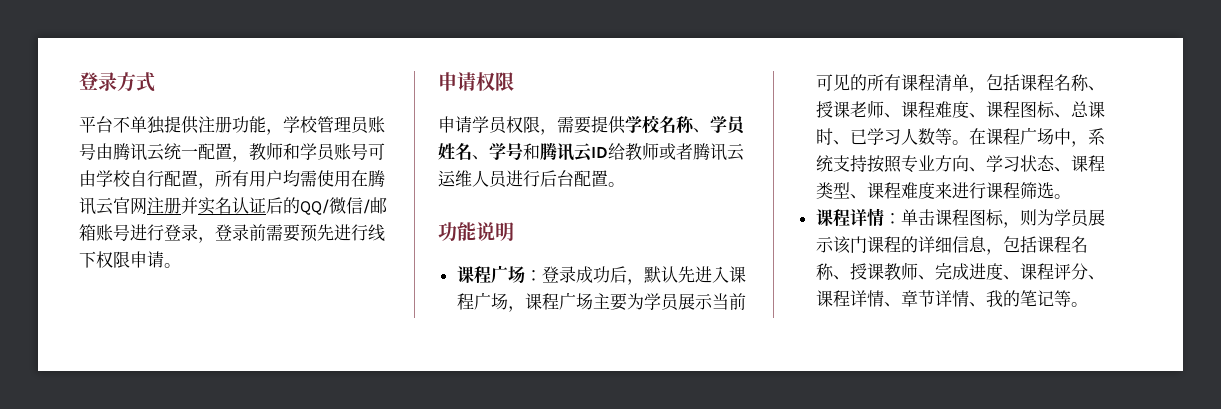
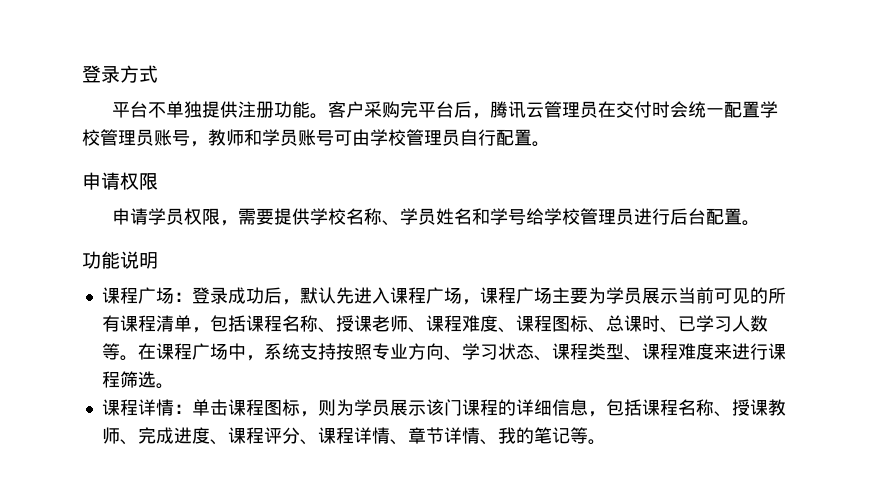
[266,116,385,135] [79,143,232,161] ，学校管理员账号由腾讯云统一配置 -> [309,101,778,119] [82,129,190,146] 。客户采购完平台后，腾讯云管理员在交付时会统一配置学校管理员账号
(131, 178) none -> [406,129,460,146] 管理员
[198,170,385,189] [79,197,387,215] [79,224,385,243] [79,251,164,268] ，所有用户均需使用在腾讯云官网注册并实名认证后的QQ/微信/邮箱账号进行登录，登录前需要预先进行线下权限申请 -> (532, 137) none
[472,142,744,162] [438,170,489,187] 、学号和腾讯云ID给教师或者腾讯云运维人 -> [471,208,616,225] 和学号给学校管理

